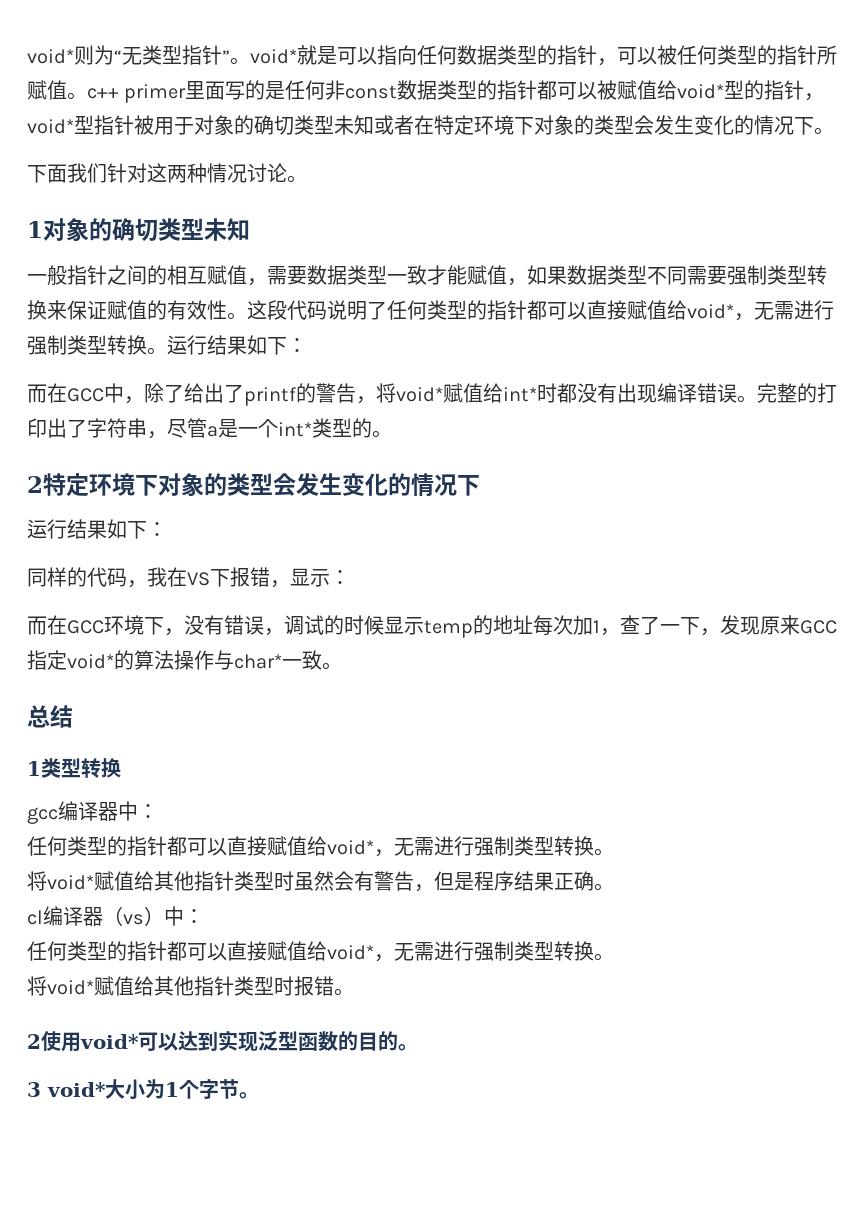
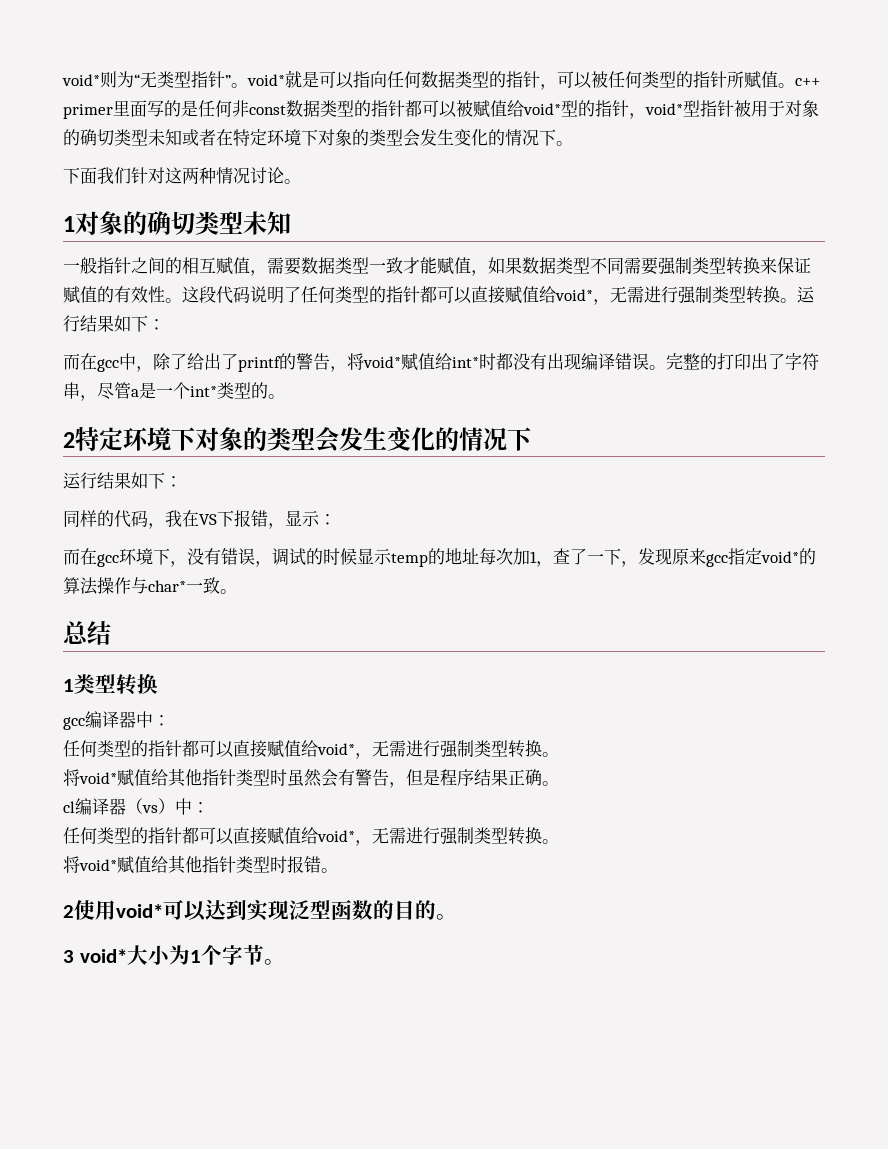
[67,388,104,402] GCC -> [97,359,119,372] gcc
[67,620,104,634] GCC -> [97,554,119,567] gcc
[800,620,837,634] GCC -> [706,554,728,567] gcc

